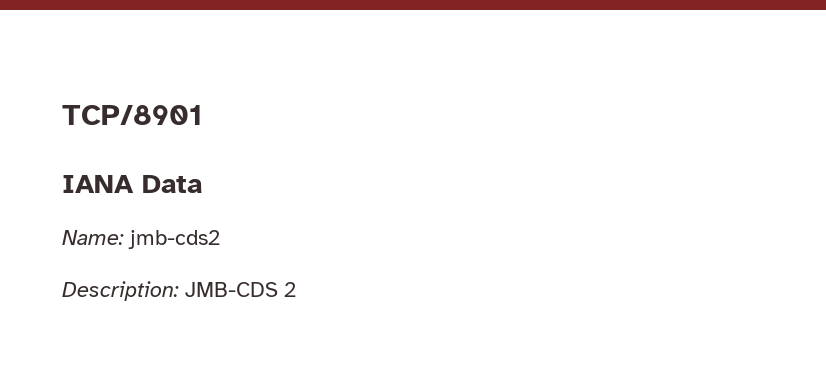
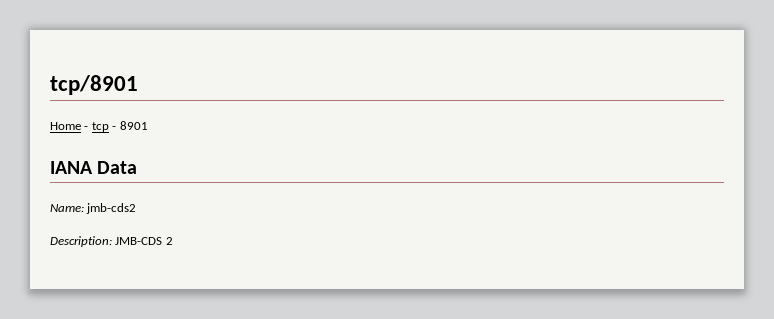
[62,105,202,125] TCP/8901 -> [50,75,138,95] [50,121,148,132] tcp/8901 // Home - tcp - 8901

